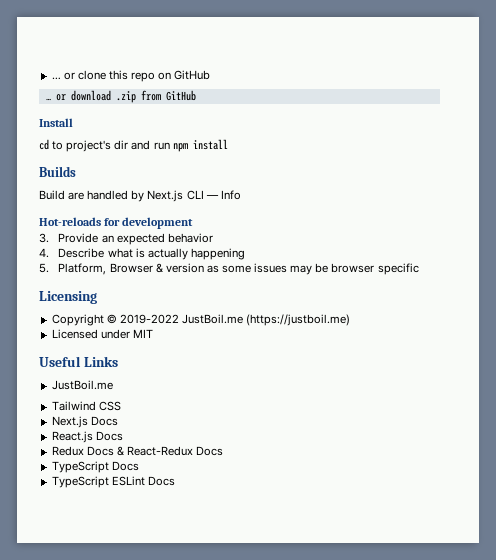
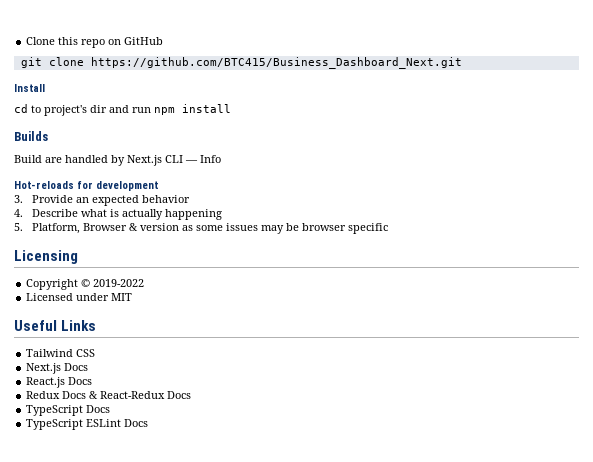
[51,70,106,80] … or clone -> [26,37,56,45] Clone
[45,90,196,103] … or download .zip from GitHub -> [20,57,462,69] git clone https://github.com/BTC415/Business_Dashboard_Next.git
[181,314,351,326] JustBoil.me (https://justboil.me) -> (145, 283) none
[51,380,113,390] // JustBoil.me -> (97, 325) none

